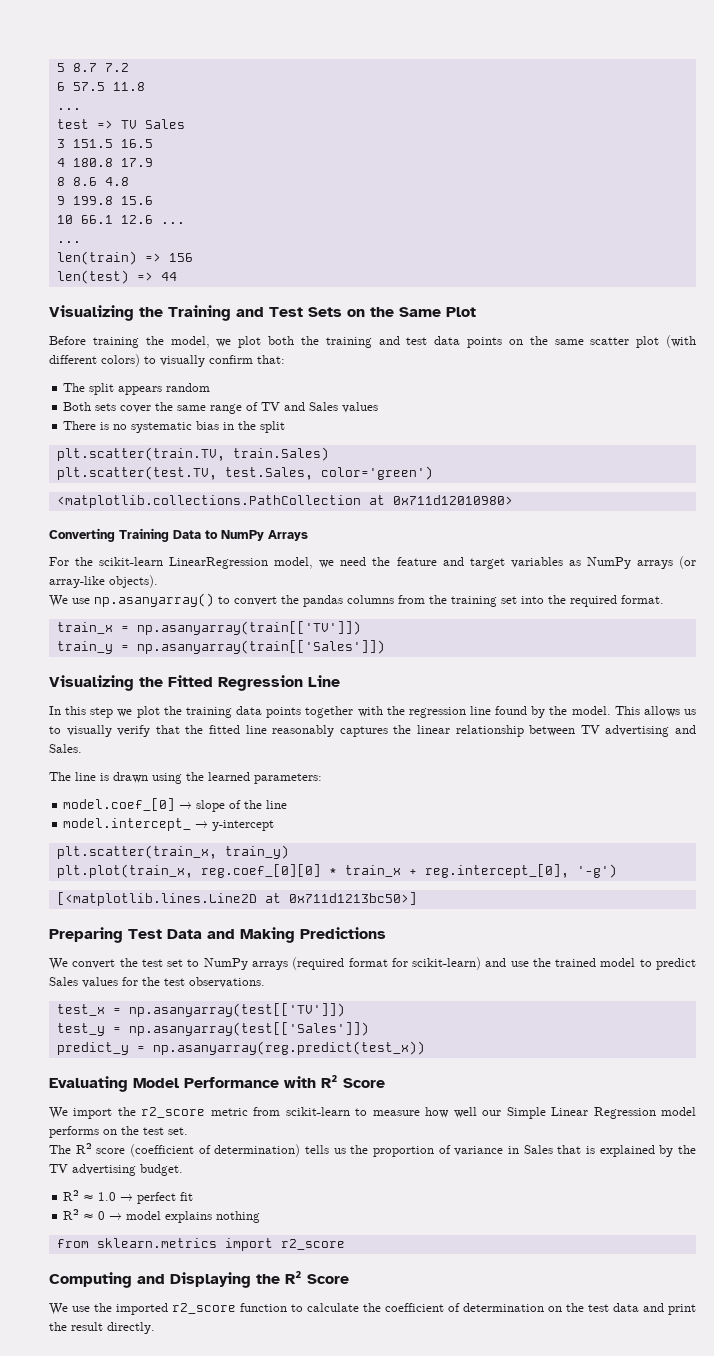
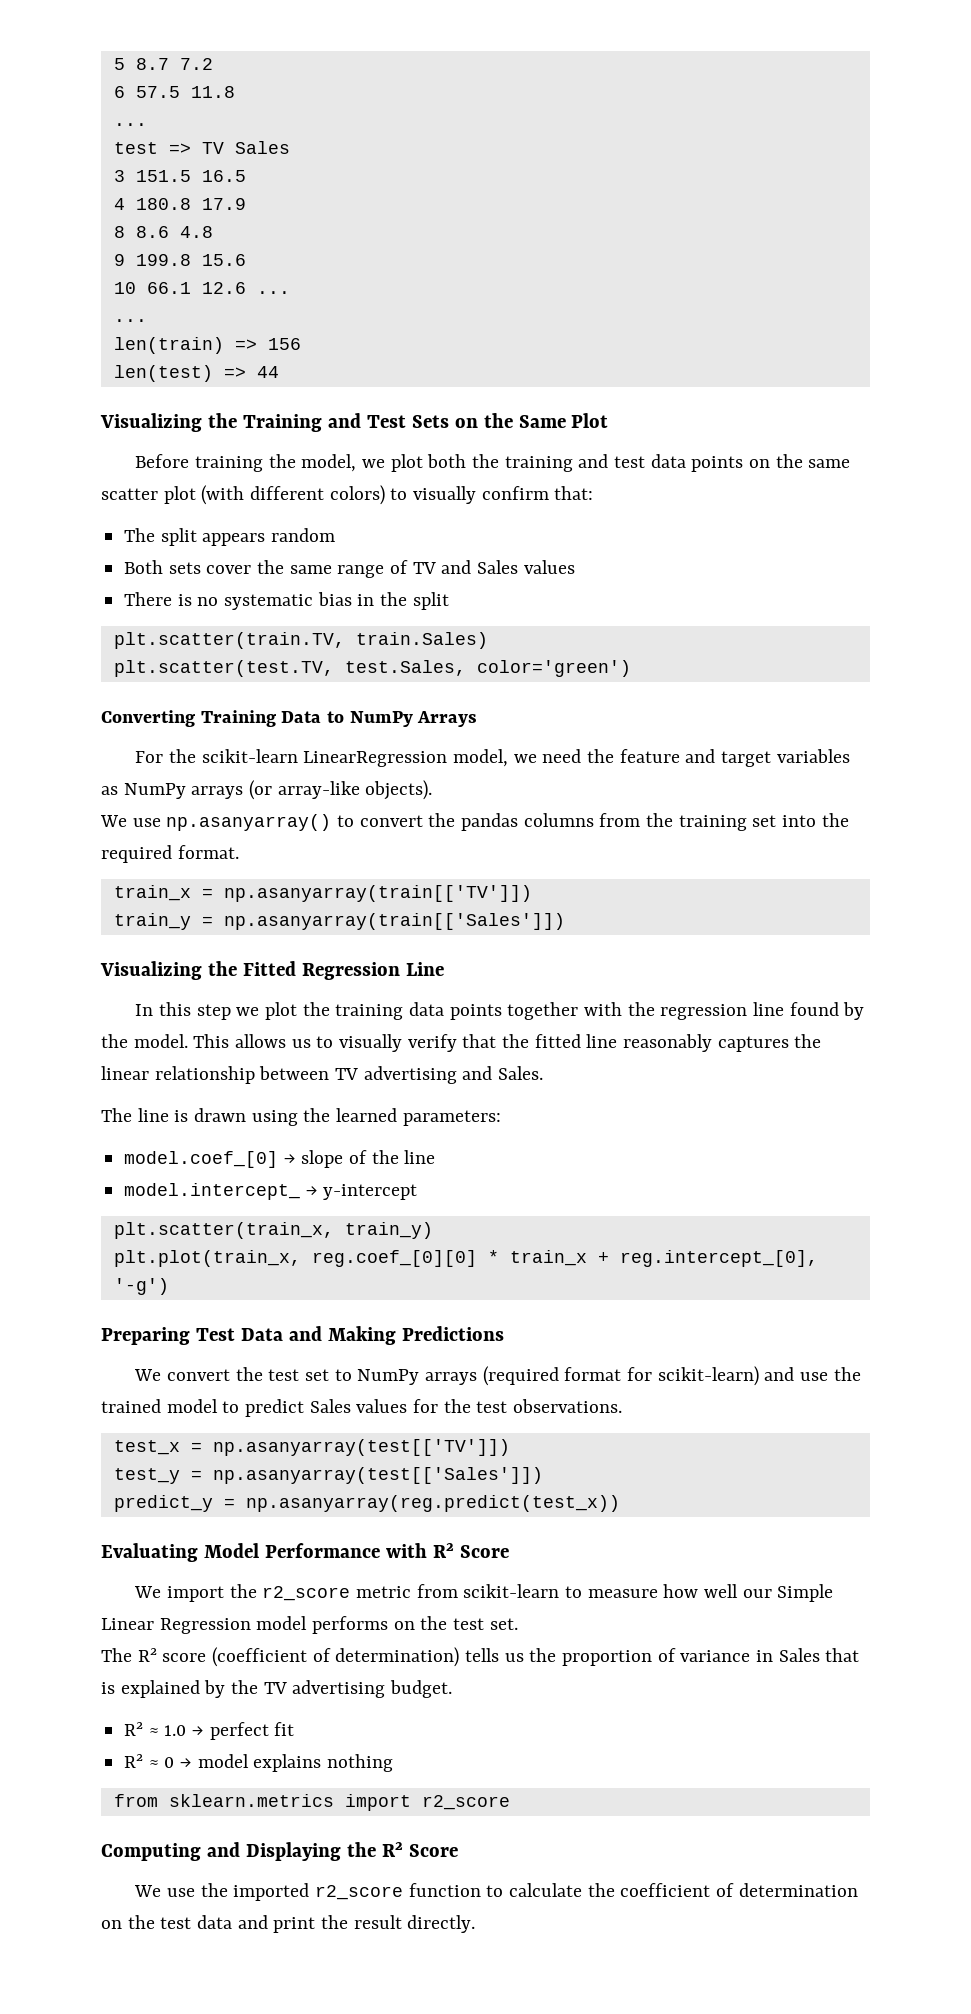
[56,495,513,508] // <matplotlib.collections.PathCollection at 0x711d12010980> -> (631, 668) none
[56,892,417,906] // [<matplotlib.lines.Line2D at 0x711d1213bc50>] -> (169, 1286) none

